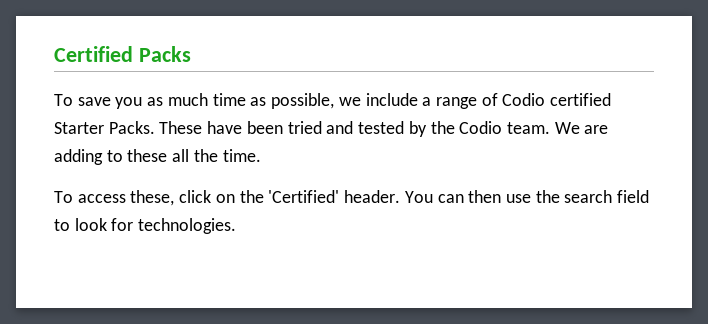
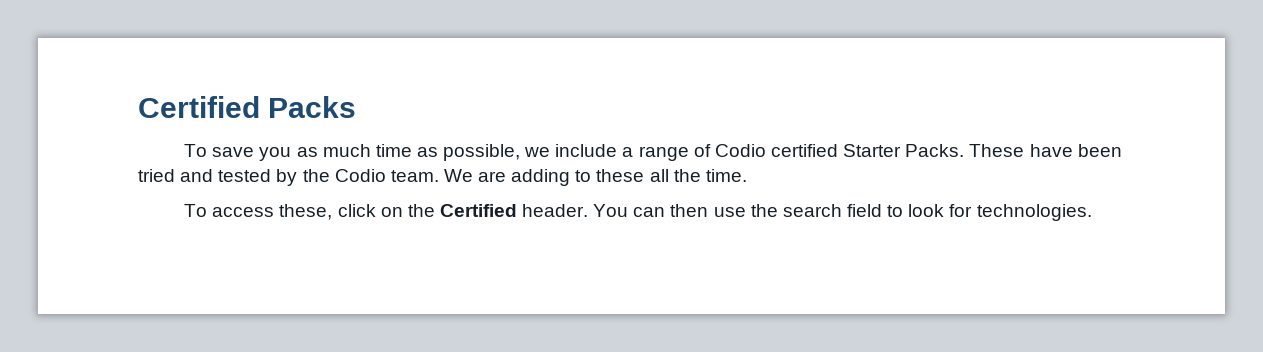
[268,190,340,203] 'Certified' -> [439,204,517,217] Certified

